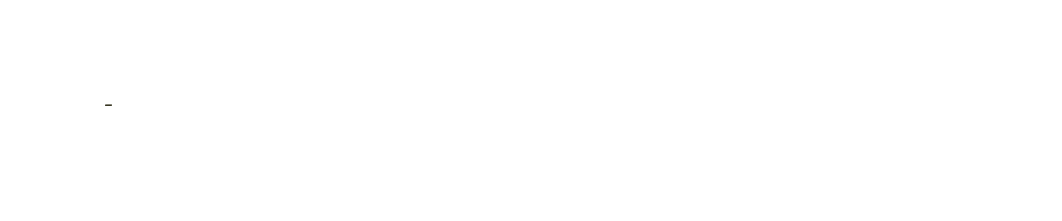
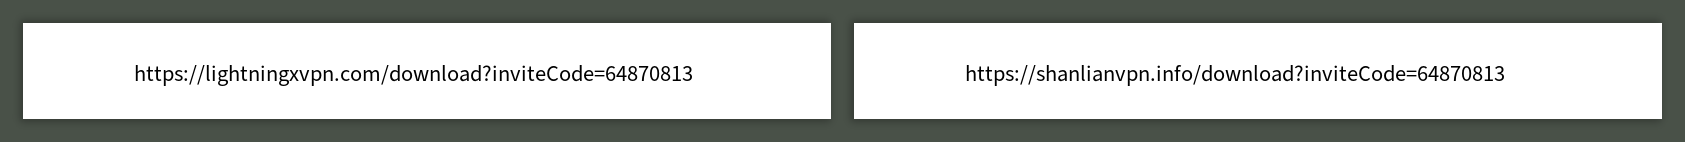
[104,104,113,111] - -> [134,65,1505,86] https://lightningxvpn.com/download?inviteCode=64870813 https://shanlianvpn.info/download?inviteCode=64870813

